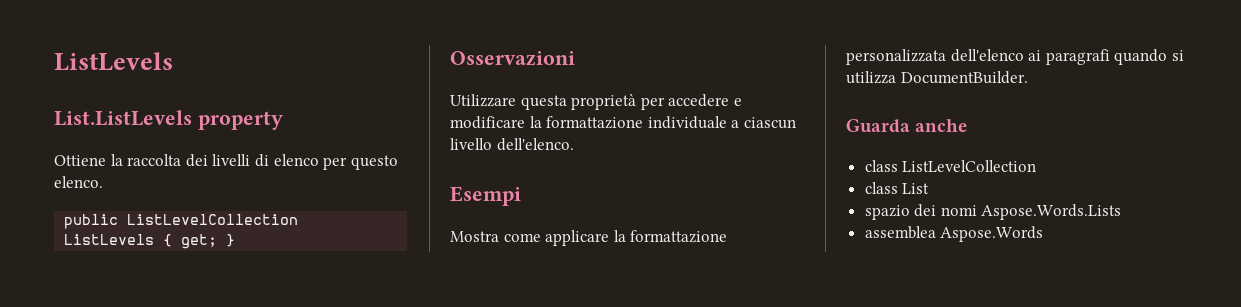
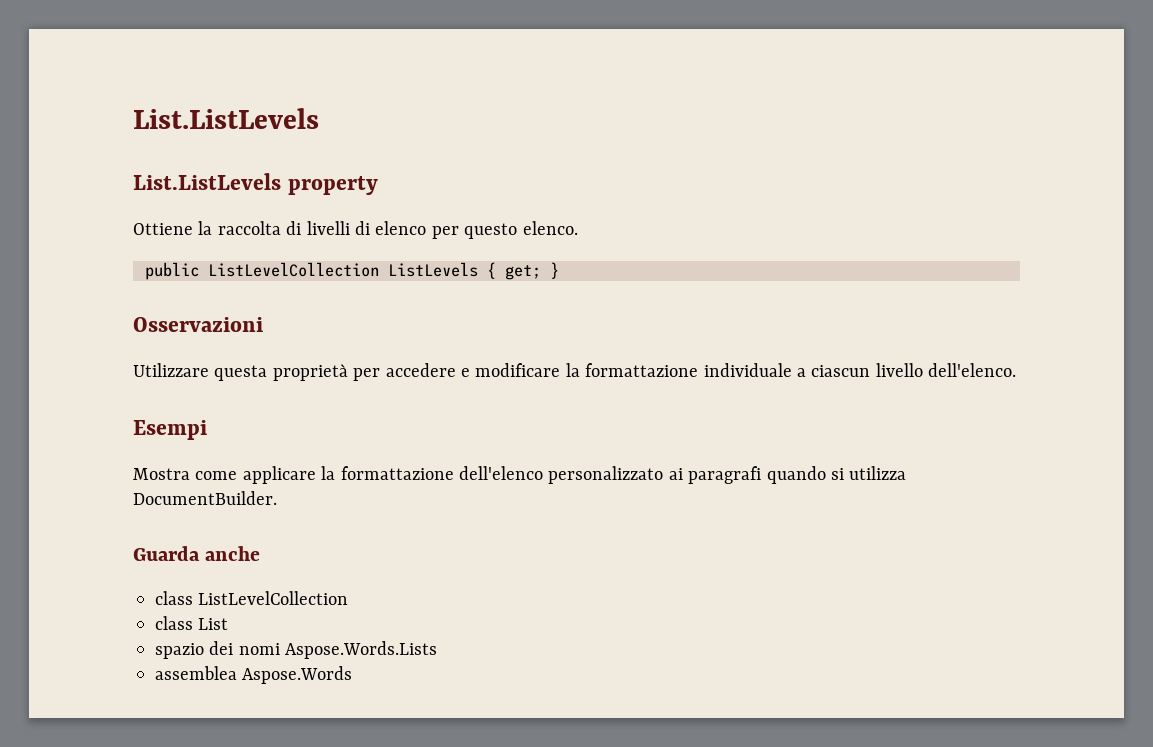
[54,52,173,71] ListLevels -> [133,108,319,129] List.ListLevels
[185,154,208,167] dei -> [286,221,302,235] di
[846,49,1024,65] personalizzata dell'elenco -> [459,466,664,484] dell'elenco personalizzato

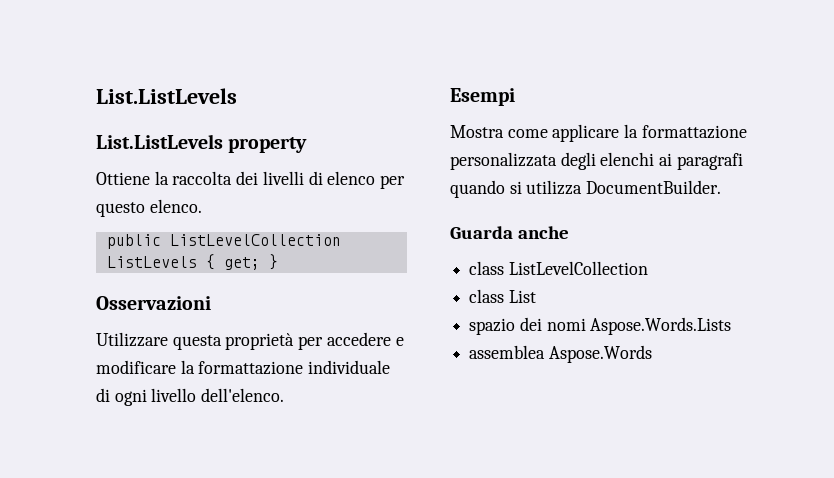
[286,221,302,235] di -> [236,171,259,185] dei
[796,365,871,377] a ciascun -> [96,388,147,406] di ogni
[459,466,664,484] dell'elenco personalizzato -> [450,152,655,170] personalizzata degli elenchi

